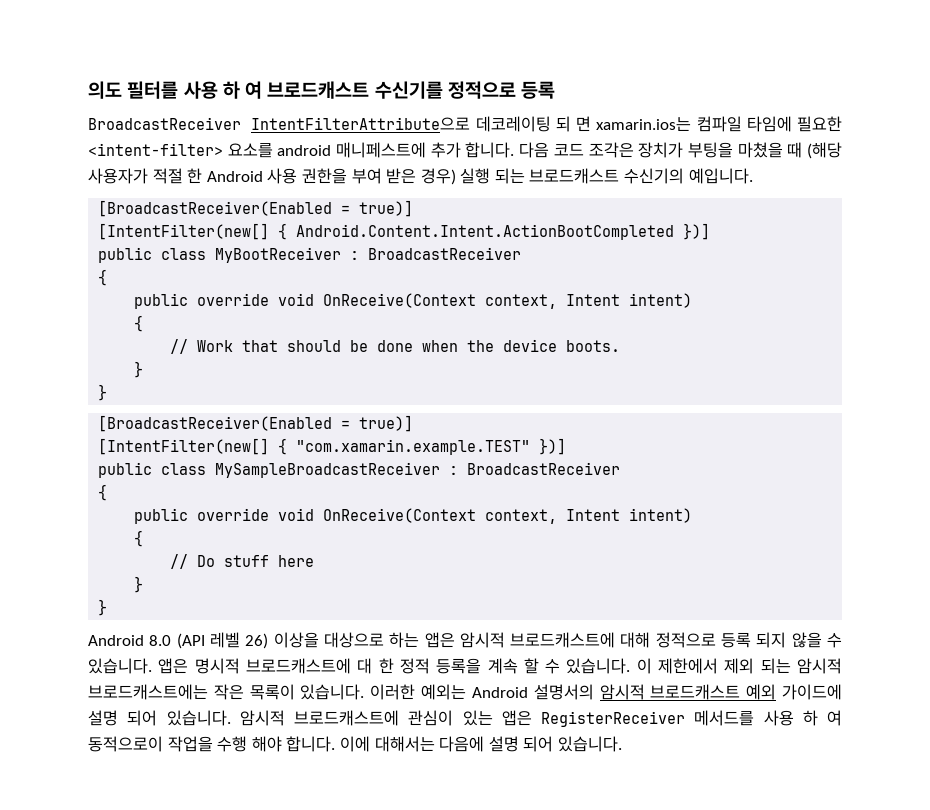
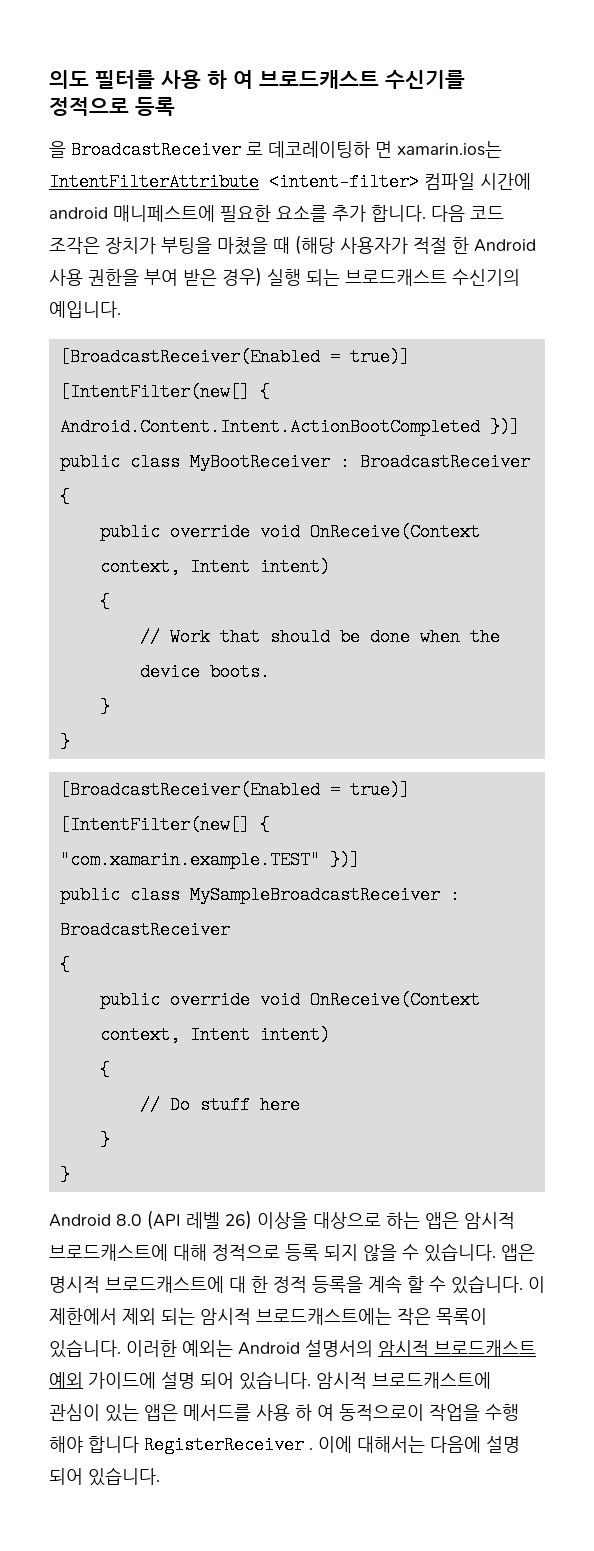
[88,116,842,132] [88,142,427,158] BroadcastReceiver IntentFilterAttribute으로 데코레이팅 되 면 xamarin.ios는 컴파일 타임에 필요한 <intent-filter> 요소를 android 매니페스트에 -> [49,141,502,159] [49,173,531,191] [49,205,327,222] 을 BroadcastReceiver 로 데코레이팅하 면 xamarin.ios는 IntentFilterAttribute <intent-filter> 컴파일 시간에 android 매니페스트에 필요한 요소를
[541,711,685,727] RegisterReceiver -> (178, 1412) none
[286,736,336,752] 합니다. -> [88,1436,313,1454] 합니다 RegisterReceiver .

